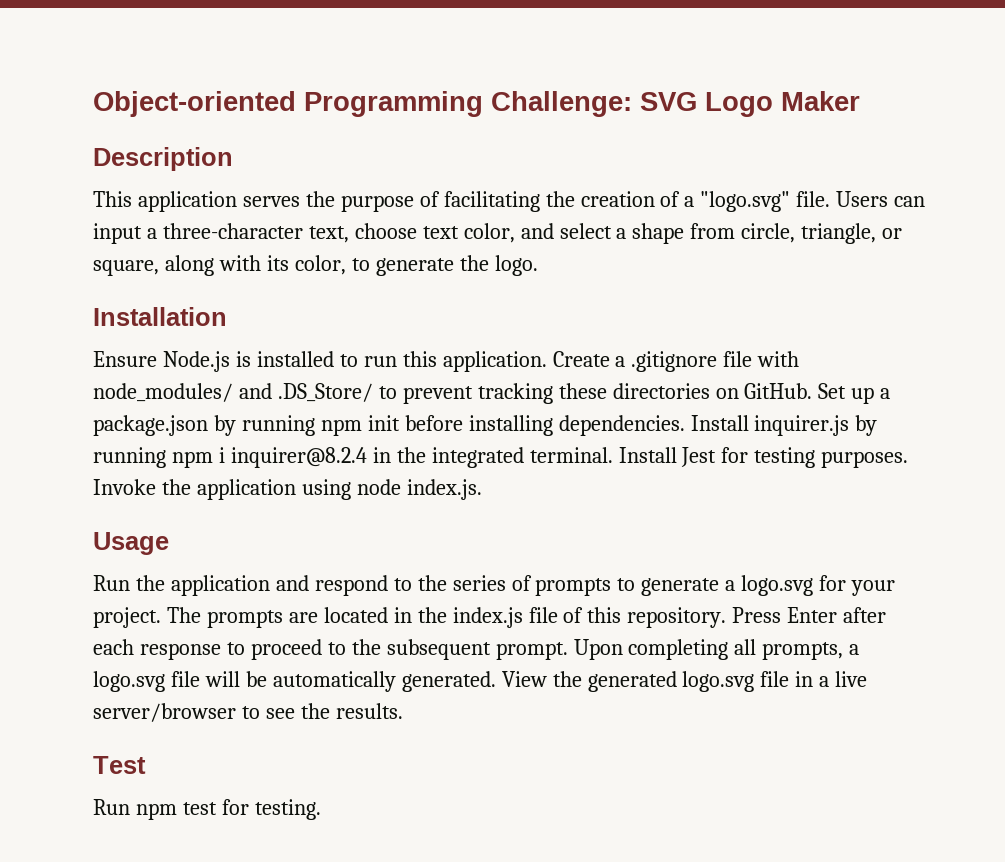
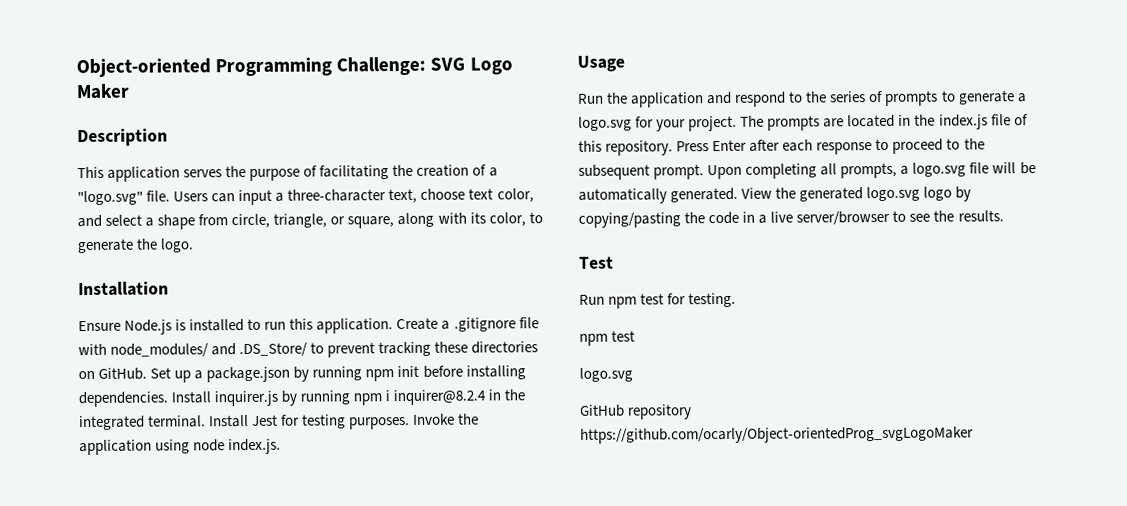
[760,671,790,687] file -> [923,186,972,202] [578,211,740,228] logo by copying/pasting the code
(321, 809) none -> [579,330,636,346] [579,367,633,382] [579,404,693,420] [580,426,974,444] // npm test // logo.svg // GitHub repository https://github.com/ocarly/Object-orientedProg_svgLogoMaker

